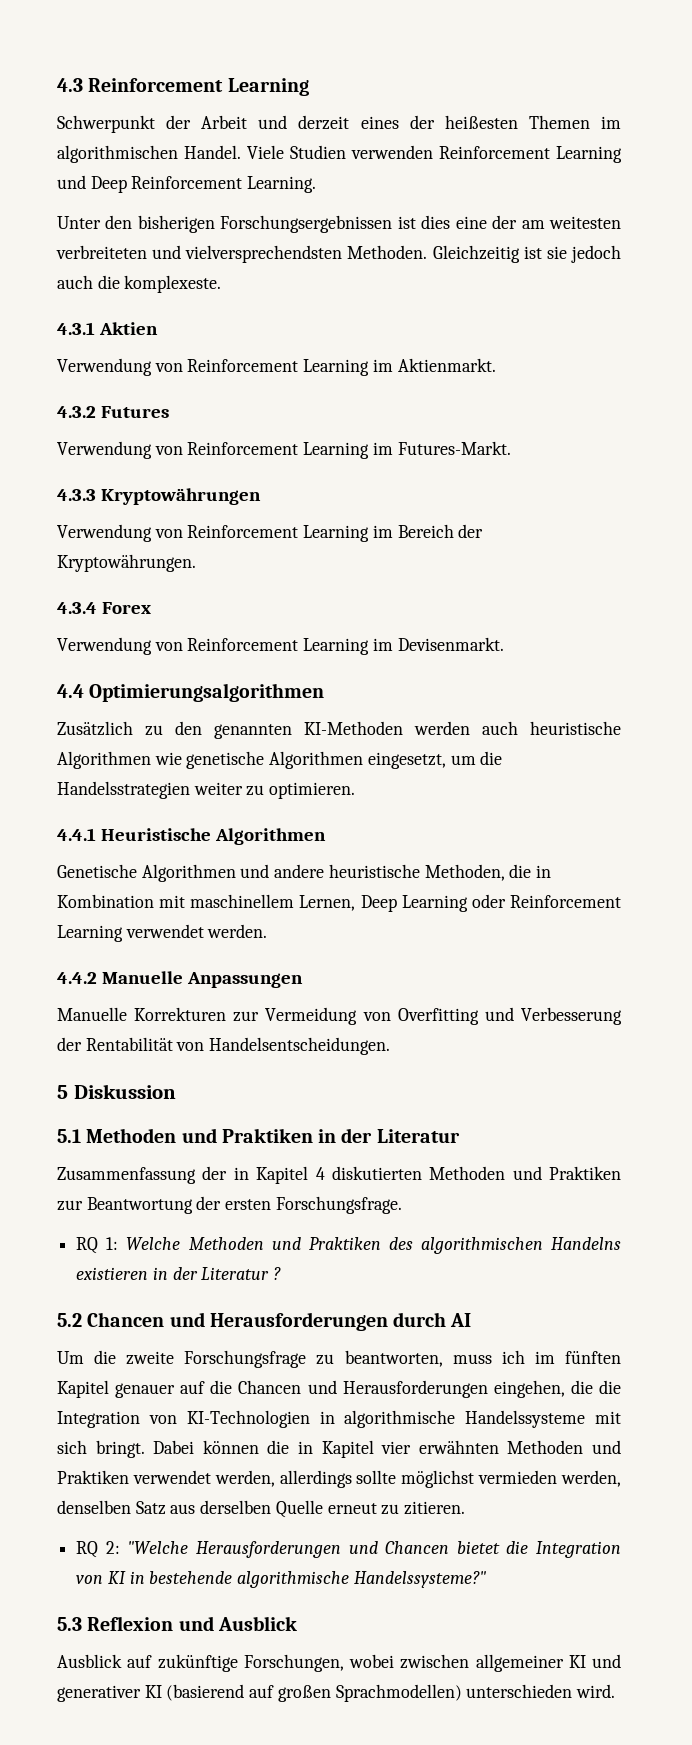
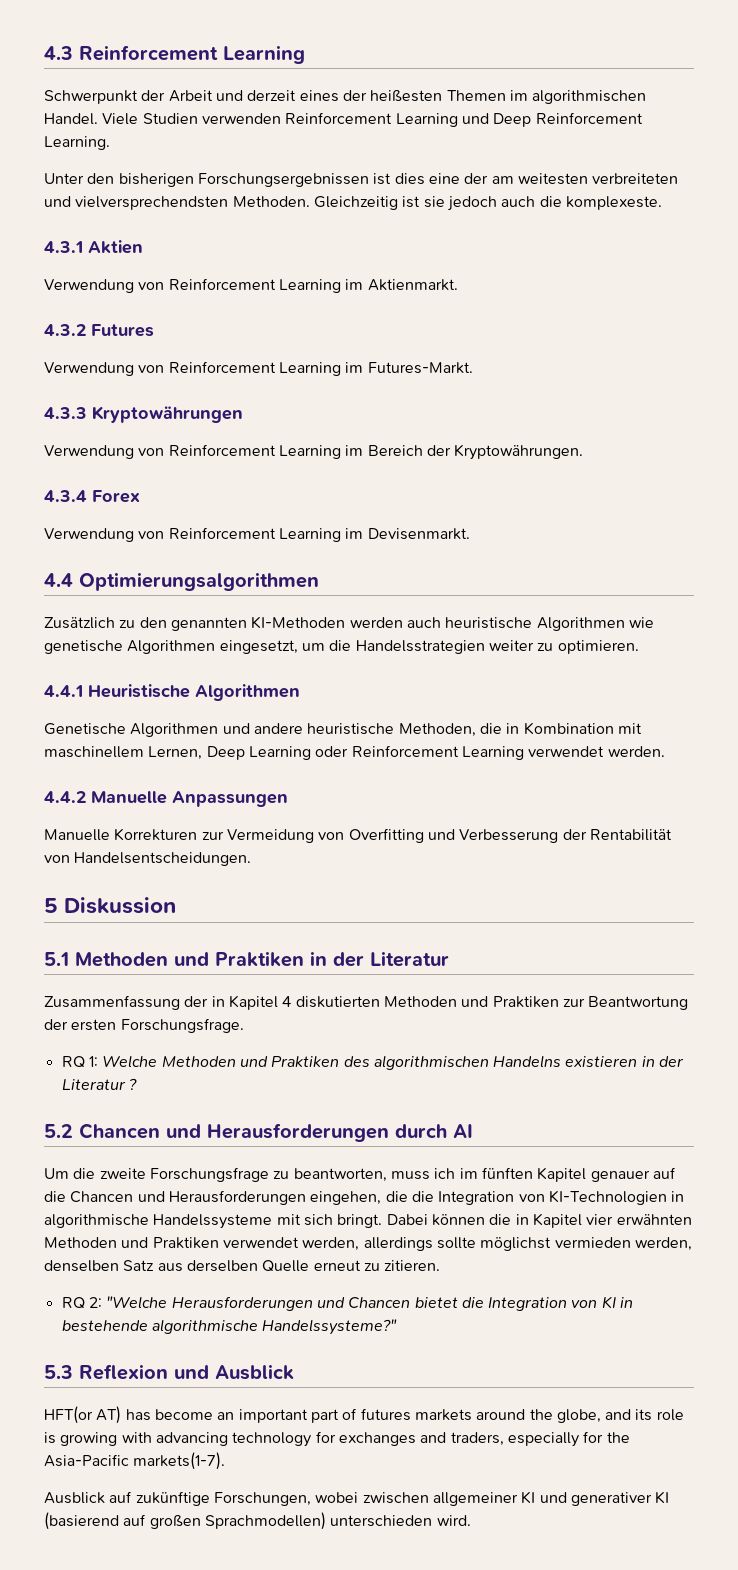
(297, 1623) none -> [44,1406,684,1424] [44,1431,630,1447] [44,1452,226,1470] // HFT(or AT) has become an important part of futures markets around the globe, and its role is growing with advancing technology for exchanges and traders, especially for the Asia‐Pacific markets(1-7).

